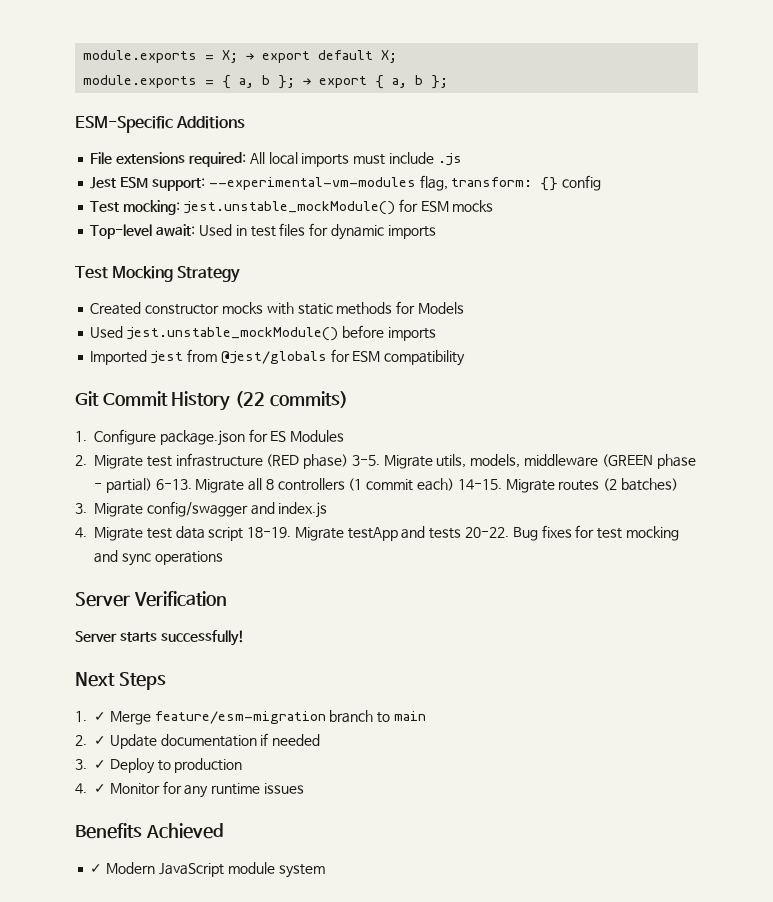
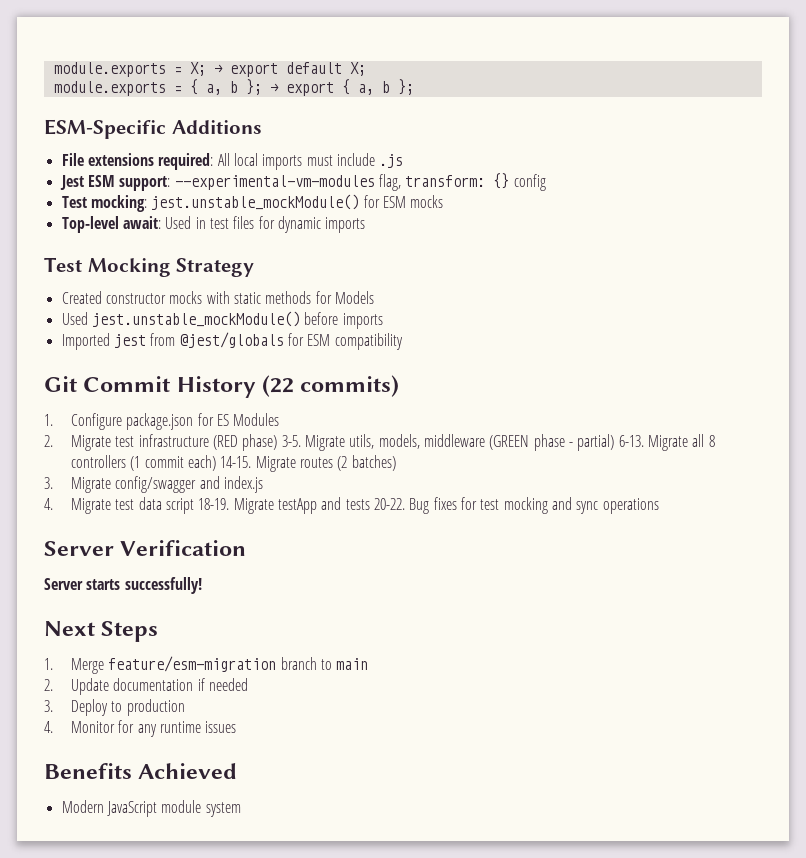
[94,712,106,721] ✓ -> (53, 664) none
[94,736,106,745] ✓ -> (53, 685) none
[94,760,106,769] ✓ -> (53, 706) none
[94,784,106,793] ✓ -> (53, 727) none
[90,864,103,873] ✓ -> (238, 771) none

